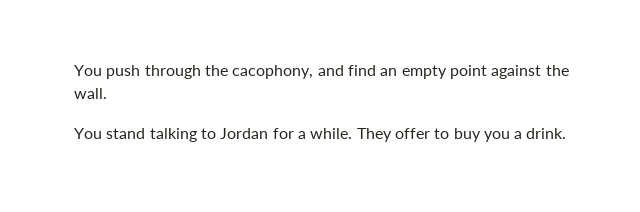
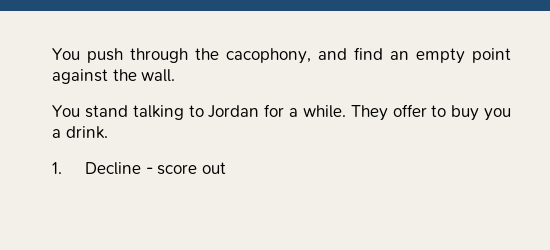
(567, 133) none -> [52,162,226,175] // 1. Decline - score out

